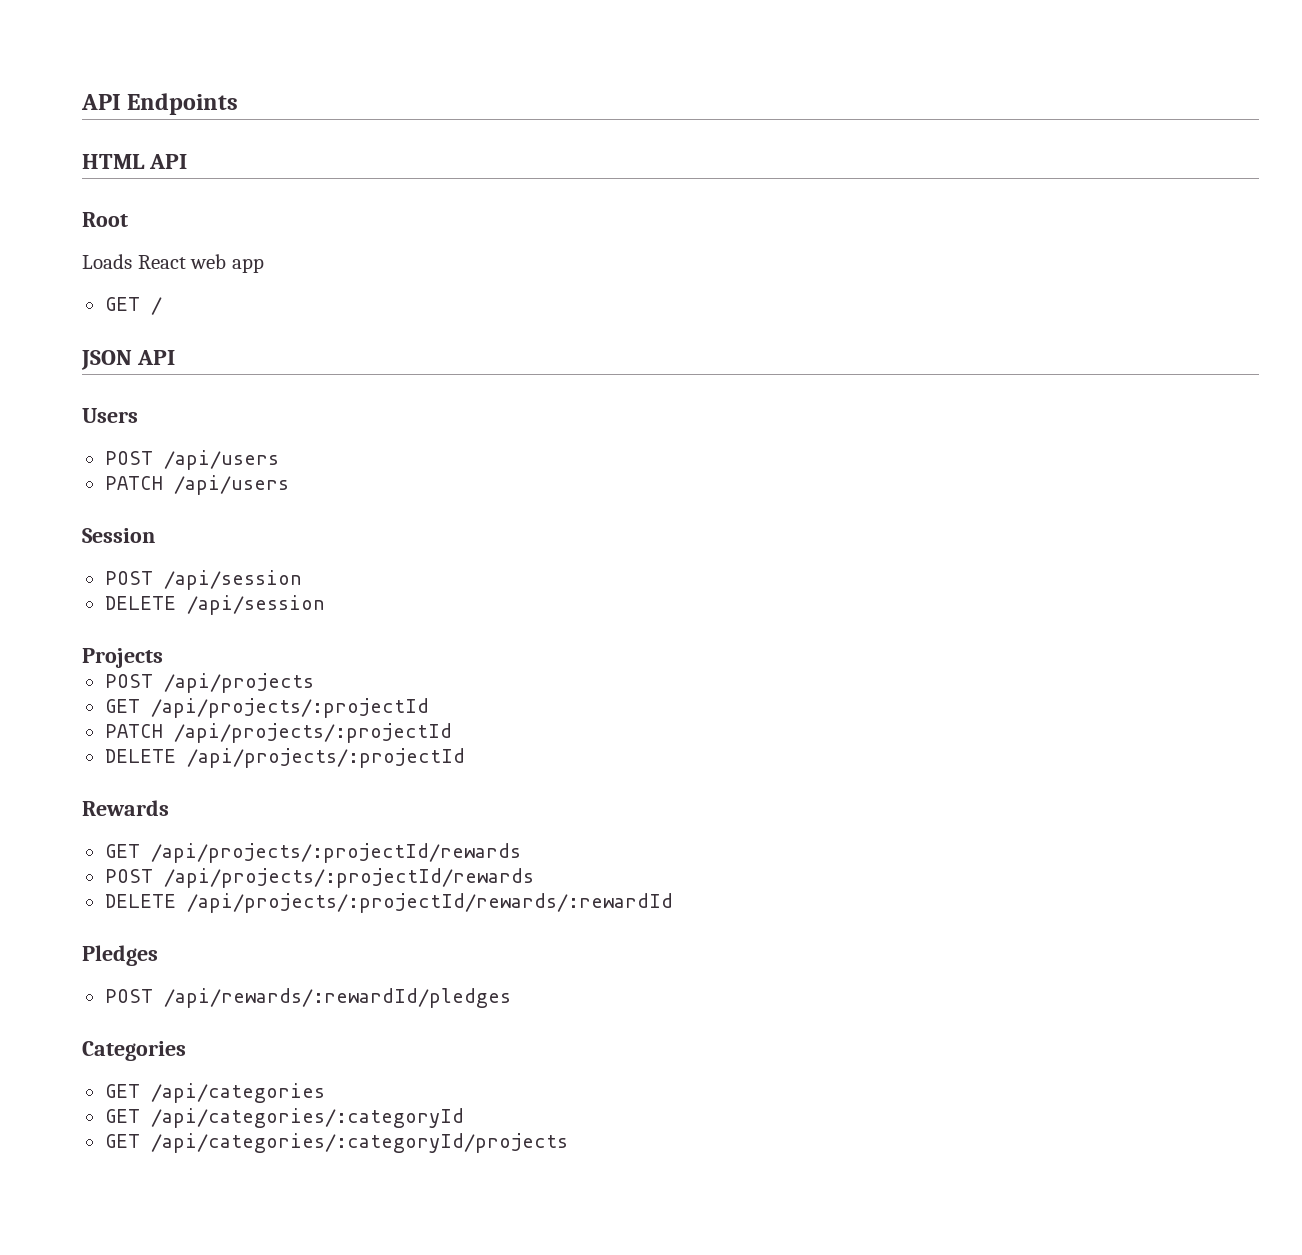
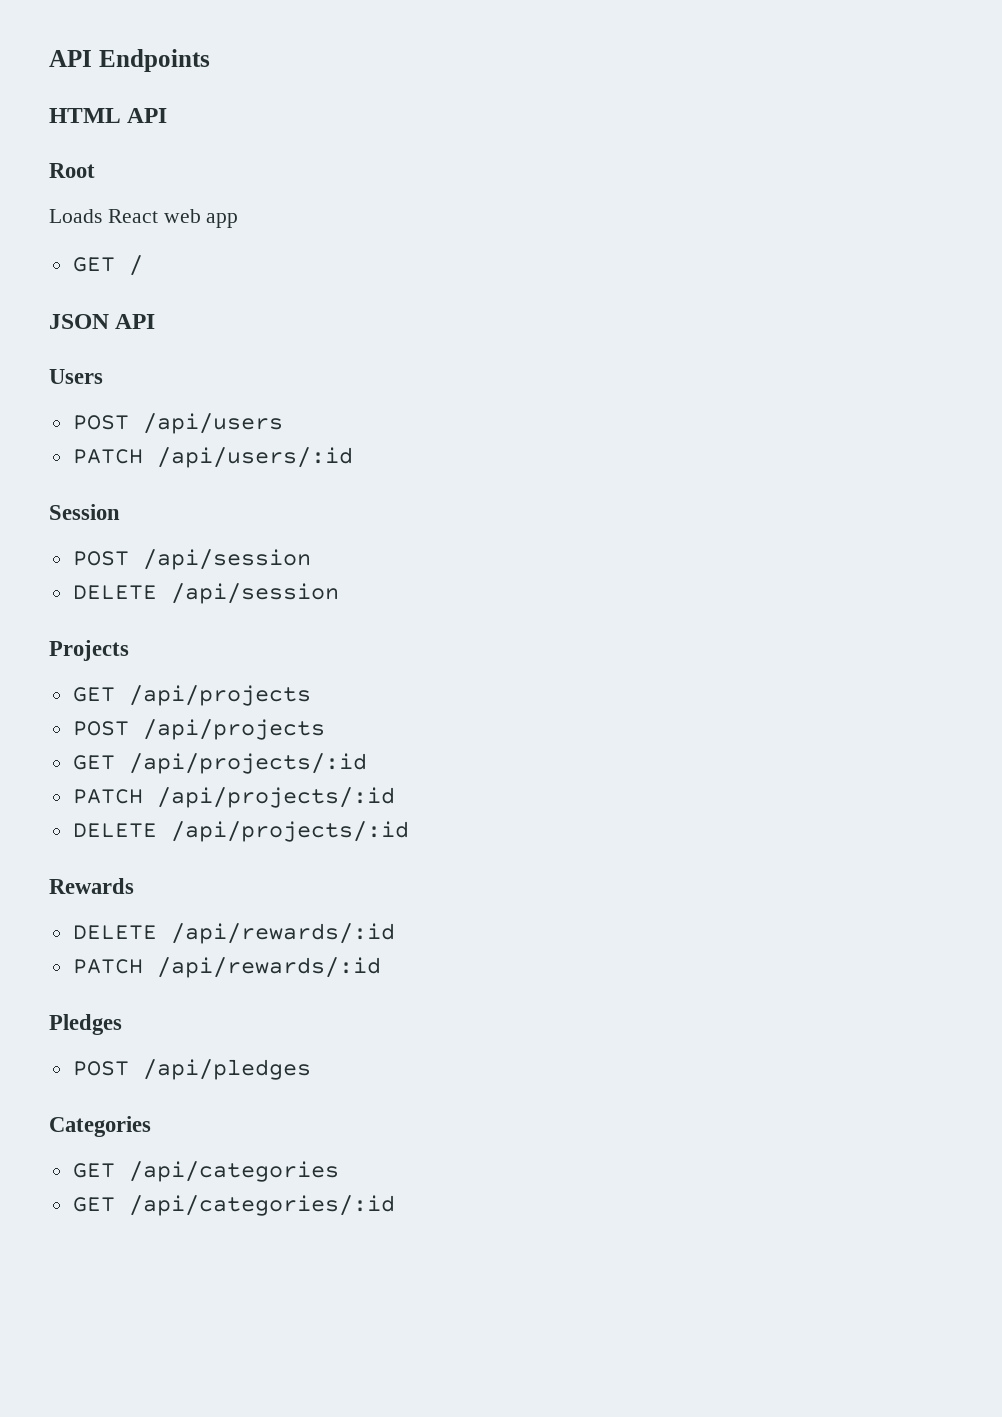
[173,475,289,495] /api/users -> [156,447,353,468] /api/users/:id
(163, 658) none -> [72,685,311,706] // GET /api/projects
[150,698,429,718] [104,723,452,743] [104,748,465,768] /api/projects/:projectId // PATCH /api/projects/:projectId // DELETE /api/projects/:projectId -> [128,753,367,774] [72,787,395,808] [72,821,409,842] /api/projects/:id // PATCH /api/projects/:id // DELETE /api/projects/:id
[104,843,521,863] [104,868,534,888] [104,893,673,913] GET /api/projects/:projectId/rewards // POST /api/projects/:projectId/rewards // DELETE /api/projects/:projectId/rewards/:rewardId -> [72,923,395,944] [72,957,381,978] DELETE /api/rewards/:id // PATCH /api/rewards/:id
[163,988,511,1008] /api/rewards/:rewardId/pledges -> [142,1059,311,1080] /api/pledges
[150,1108,464,1128] [104,1133,568,1153] /api/categories/:categoryId // GET /api/categories/:categoryId/projects -> [128,1195,395,1216] /api/categories/:id

